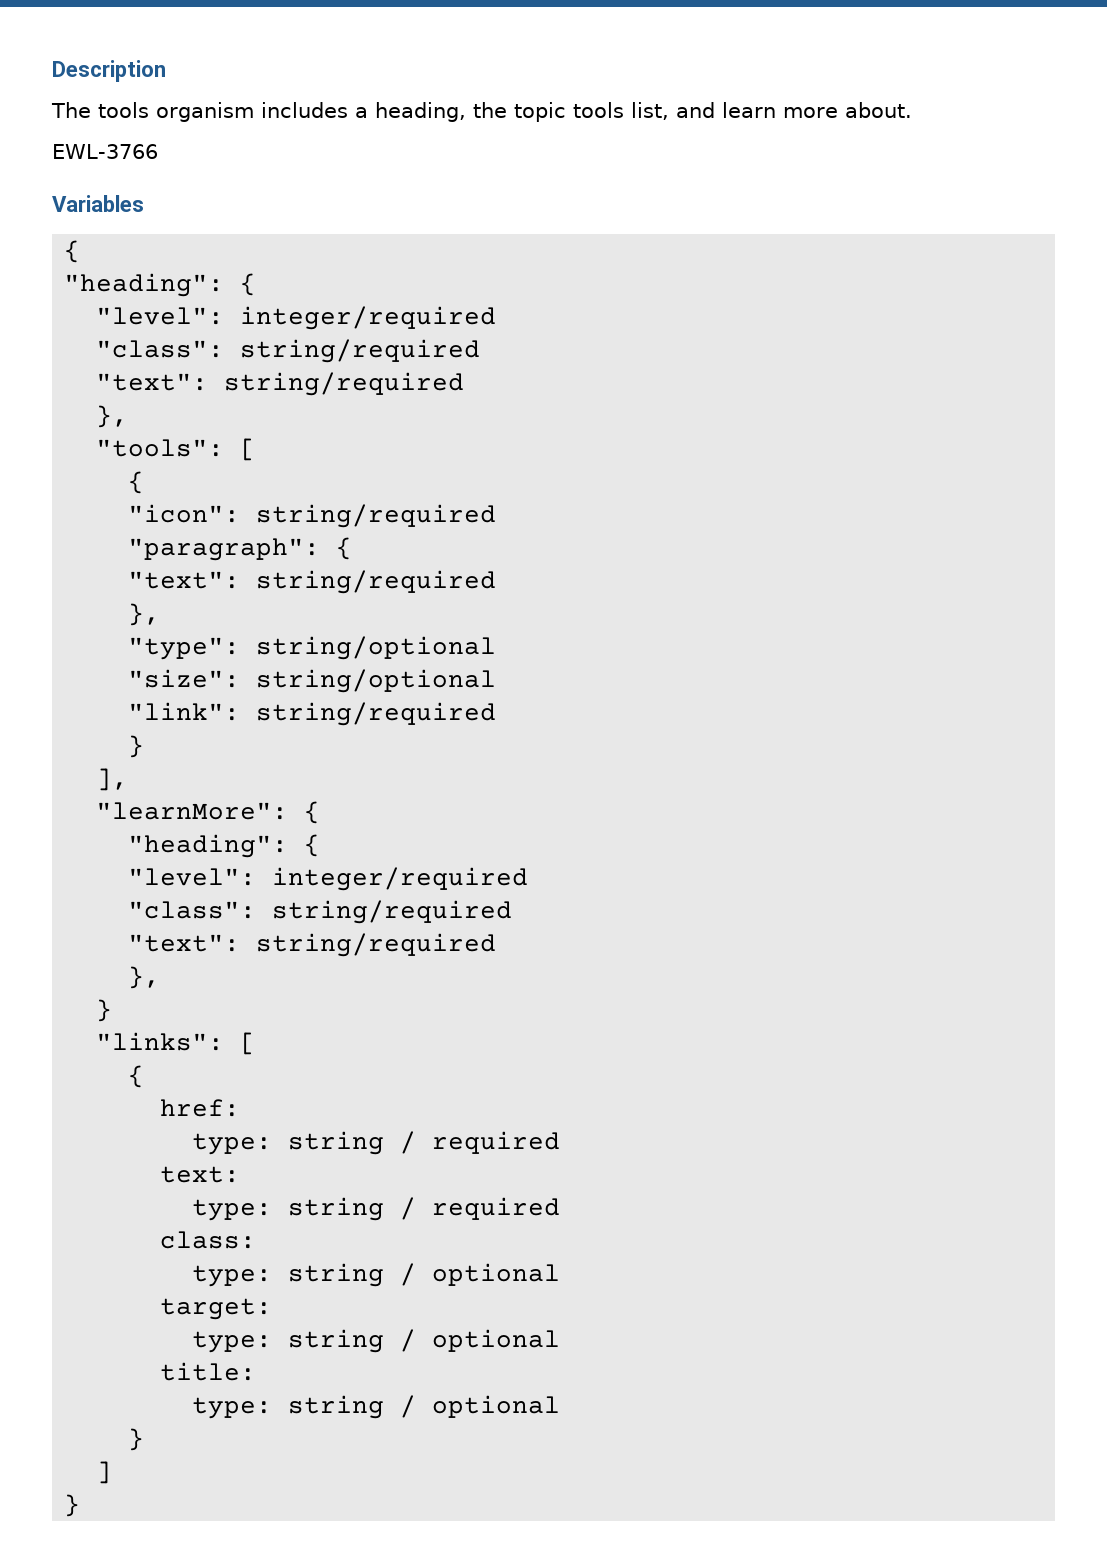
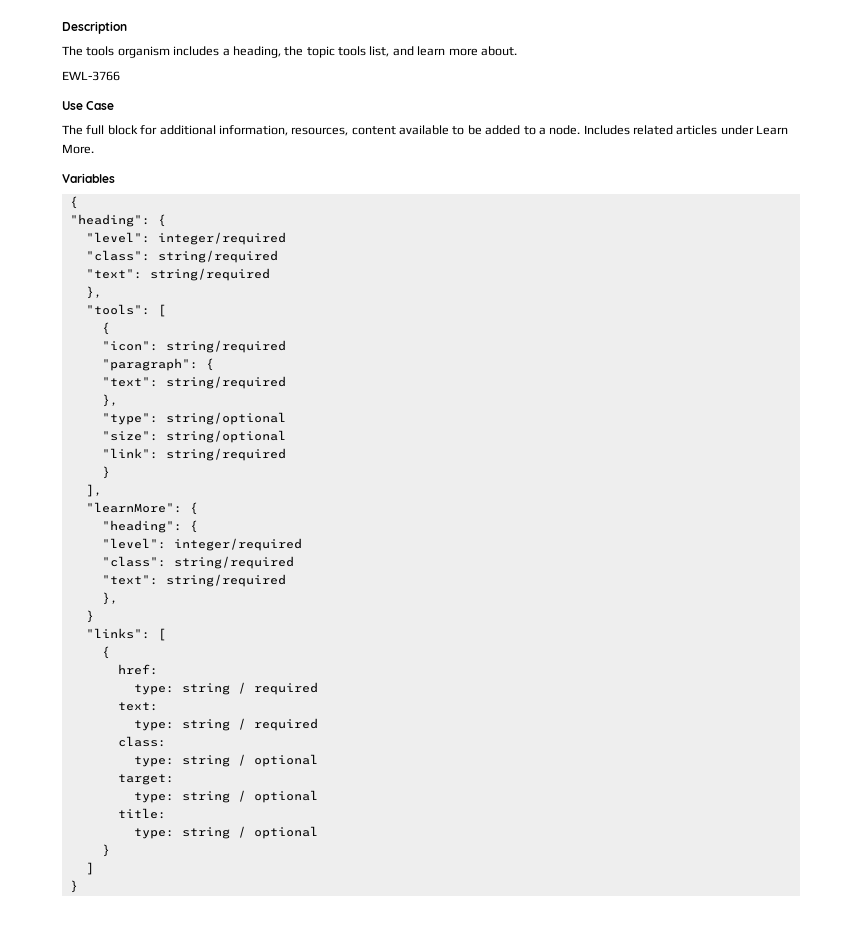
(158, 151) none -> [62,101,115,110] [62,125,789,136] [62,144,94,154] // Use Case // The full block for additional information, resources, content available to be added to a node. Includes related articles under Learn More.

